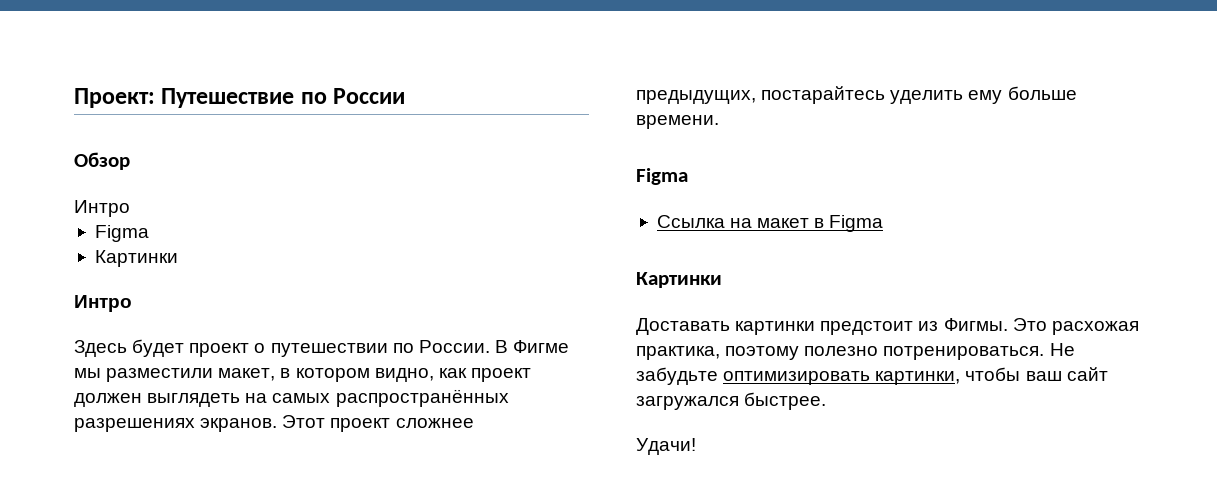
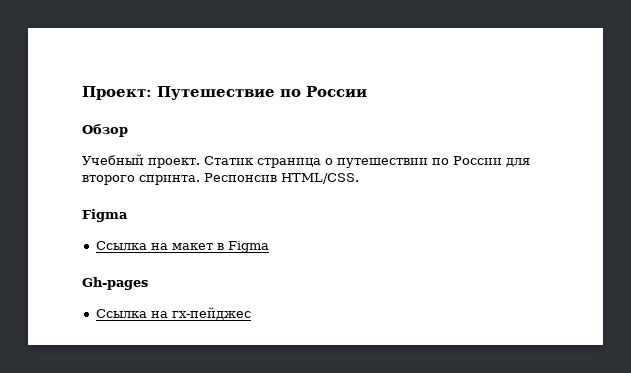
[74,200,130,217] [94,225,149,242] [94,250,178,267] [74,295,132,312] [74,339,570,357] [74,368,531,382] [74,389,509,407] [74,415,474,432] [636,86,1077,104] [636,115,719,129] Интро // Figma // Картинки // Интро // Здесь будет проект о путешествии по России. В Фигме мы разместили макет, в котором видно, как проект должен выглядеть на самых распространённых разрешениях экранов. Этот проект сложнее предыдущих, постарайтесь уделить ему больше времени. -> [82,154,530,168] [82,173,359,185] Учебный проект. Статик страница о путешествии по России для второго спринта. Респонсив HTML/CSS.
[636,272,722,288] [636,318,1139,335] [636,343,1075,360] [636,367,1108,385] [636,392,827,410] [636,438,696,455] Картинки // Доставать картинки предстоит из Фигмы. Это расхожая практика, поэтому полезно потренироваться. Не забудьте оптимизировать картинки, чтобы ваш сайт загружался быстрее. // Удачи! -> [82,277,148,290] [95,307,251,320] Gh-pages // Ссылка на гх-пейджес

